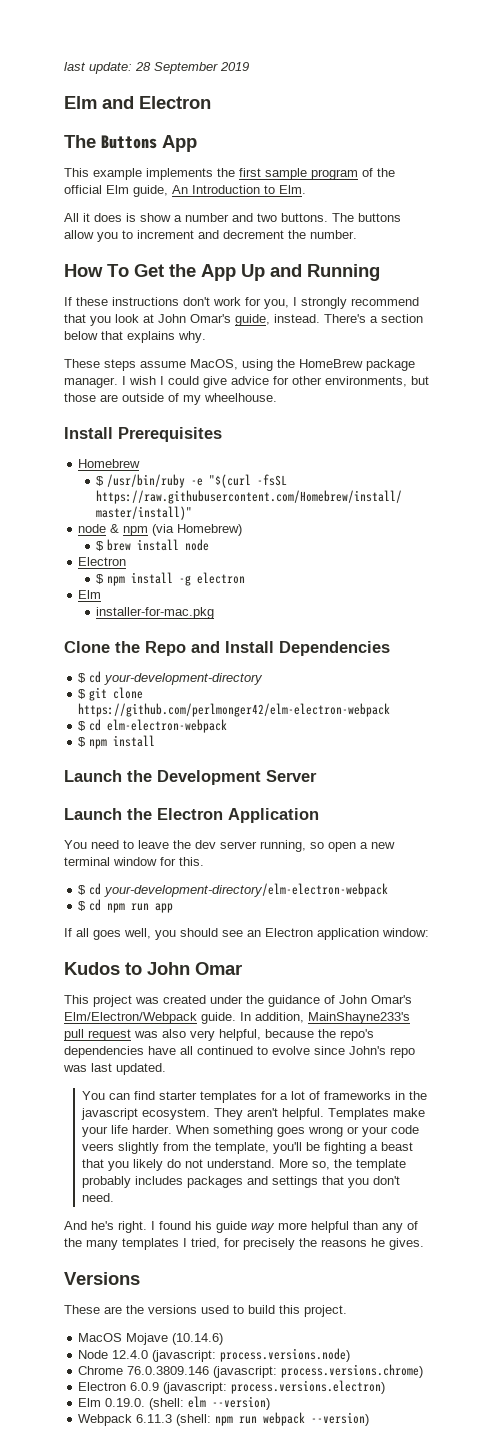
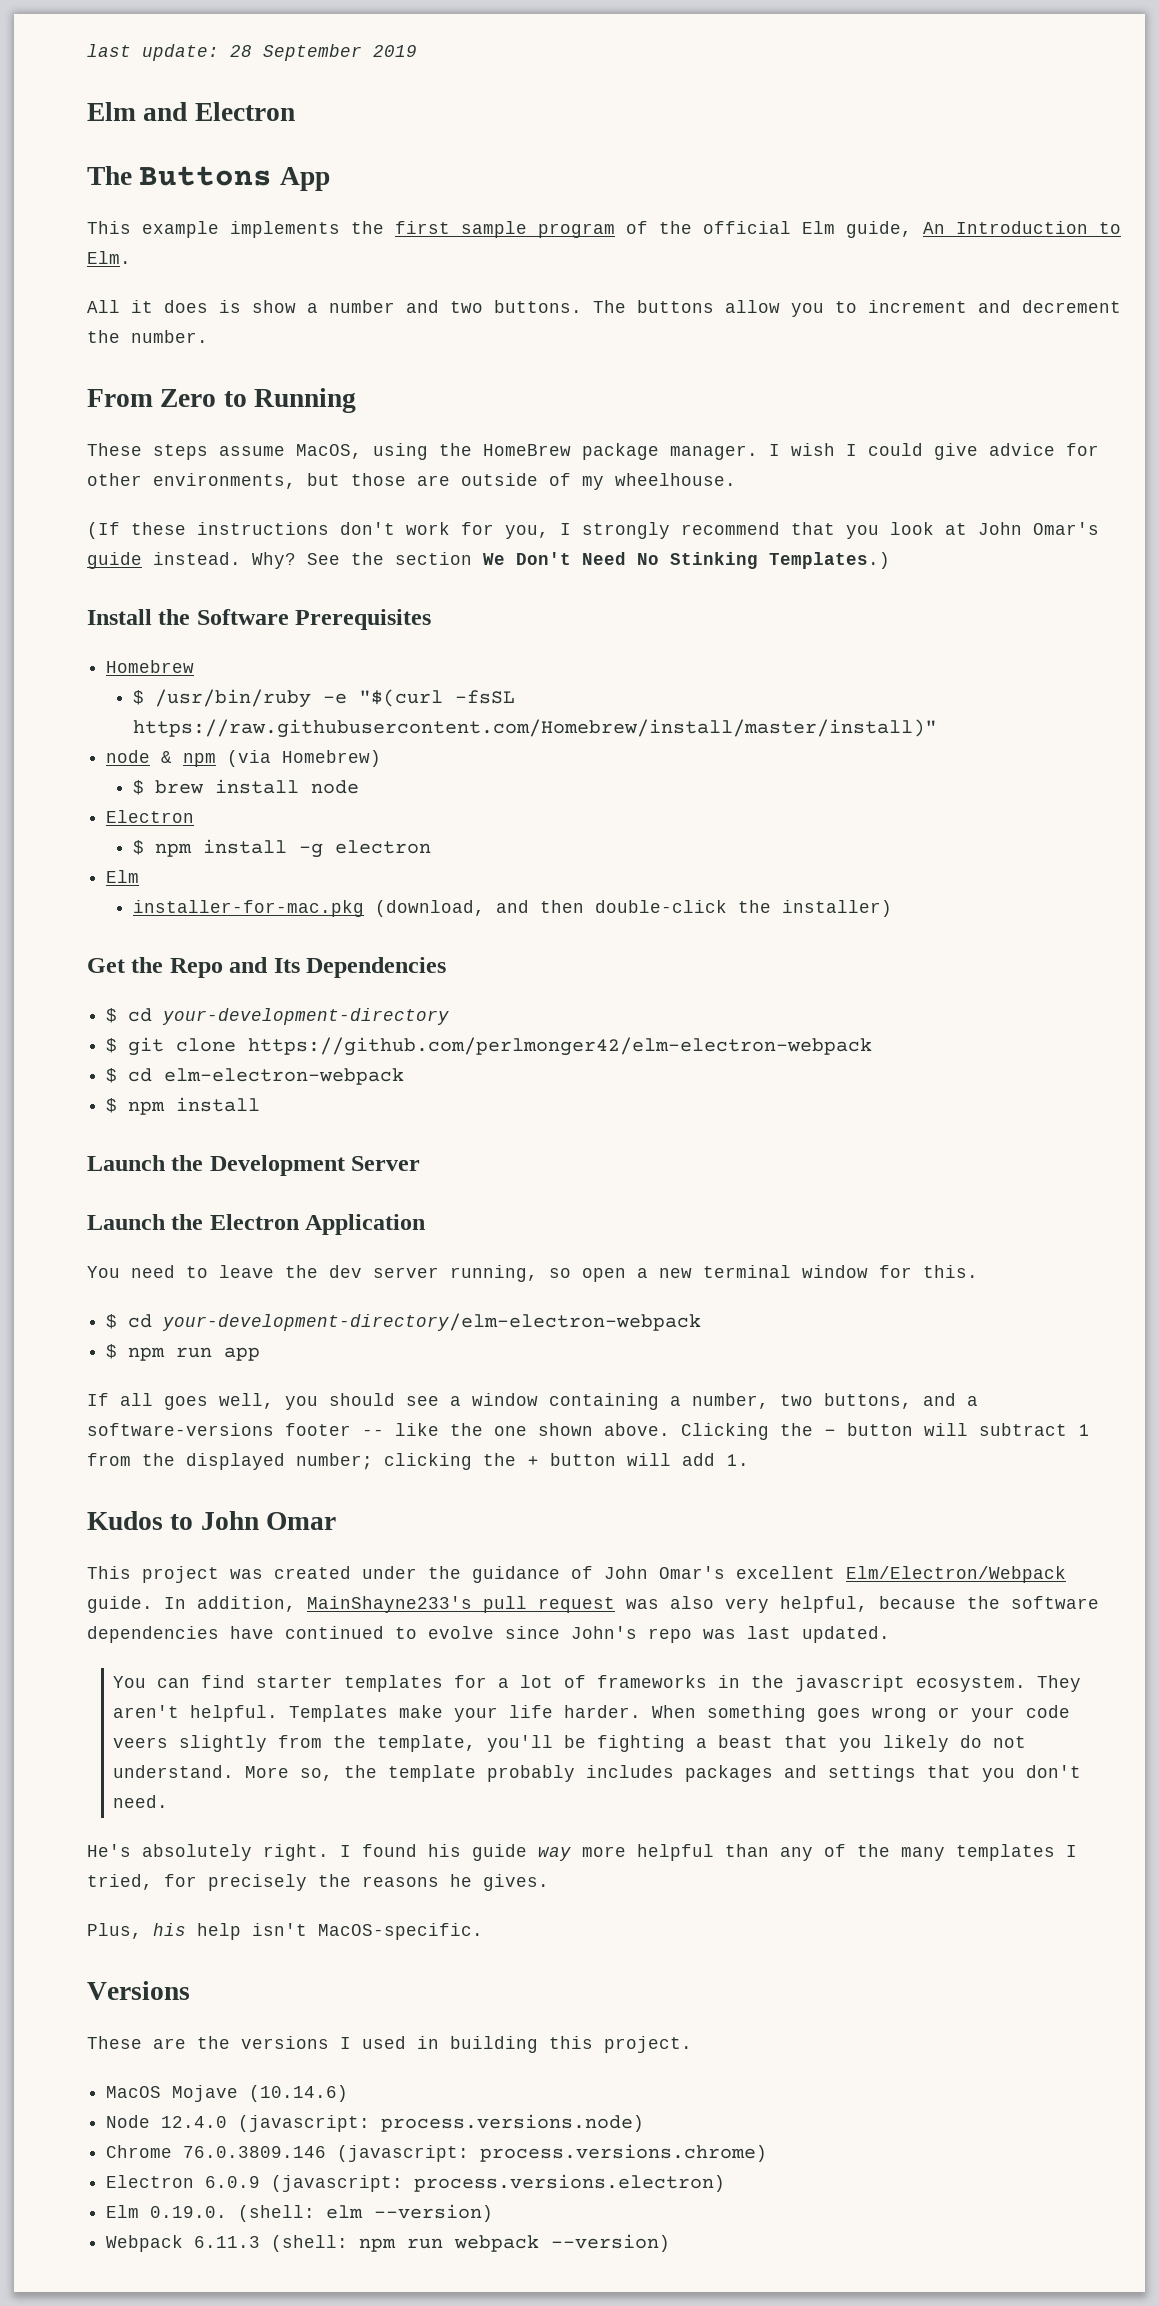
[64,264,380,281] [64,297,419,309] [64,314,423,326] [64,331,206,343] How To Get the App Up and Running // If these instructions don't work for you, I strongly recommend that you look at John Omar's guide, instead. There's a section below that explains why. -> [87,388,357,413] From Zero to Running
[64,427,113,439] // Install -> [87,522,1099,539] [87,552,890,569] [87,609,289,625] // (If these instructions don't work for you, I strongly recommend that you look at John Omar's guide instead. Why? See the section We Don't Need No Stinking Templates.) // Install the Software
[64,641,110,653] // Clone -> [374,900,892,917] [87,958,125,973] (download, and then double-click the installer) // Get
[225,641,274,653] Install -> [273,958,300,973] Its
[89,899,102,911] cd -> (118, 1351) none
[247,928,429,940] an Electron application window: -> [450,1393,978,1410] [87,1423,1090,1440] [87,1453,749,1470] a window containing a number, two buttons, and a software-versions footer -- like the one shown above. Clicking the - button will subtract 1 from the displayed number; clicking the + button will add 1.
(412, 999) none -> [736,1566,835,1579] excellent
[340,1029,374,1041] repo's -> [1011,1596,1099,1609] software
[180,1046,193,1055] all -> (274, 1632) none
[64,1221,114,1230] And he's -> [87,1844,252,1861] He's absolutely
(424, 1244) none -> [87,1923,483,1940] // Plus, his help isn't MacOS-specific.
[201,1305,275,1314] used to build -> [340,2036,538,2053] I used in building

